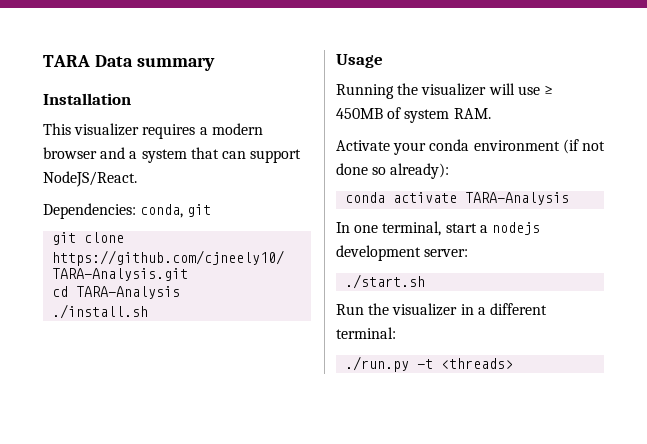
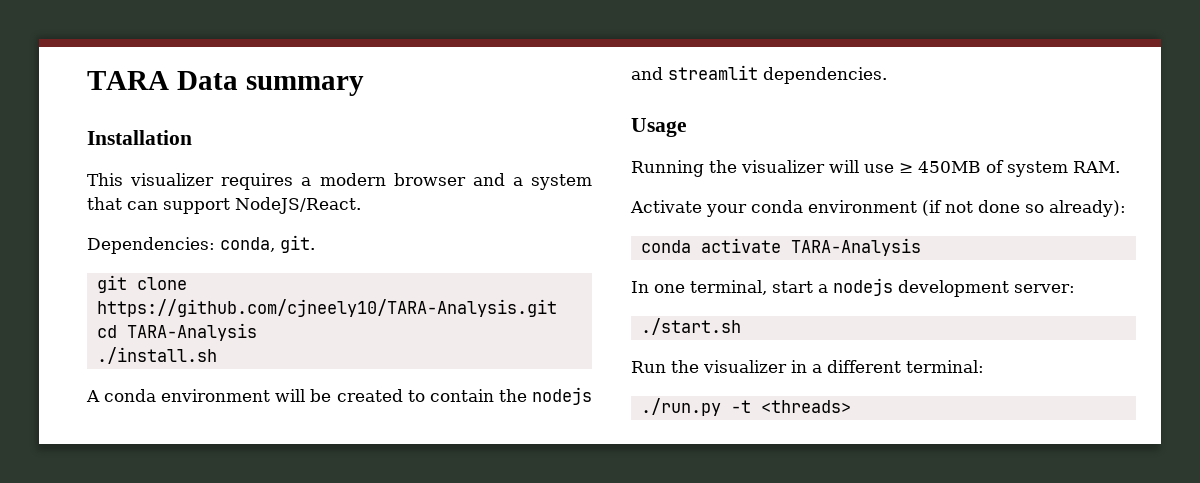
[187,204,212,217] git -> [280,235,315,253] git.
(149, 311) none -> [86,387,592,405] [631,65,887,84] // A conda environment will be created to contain the nodejs and streamlit dependencies.

